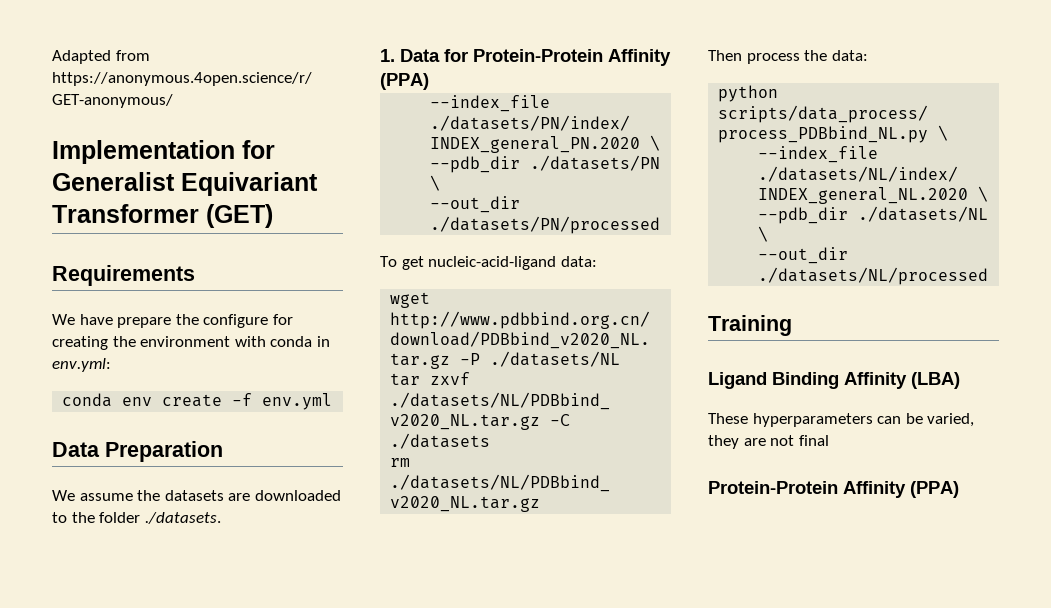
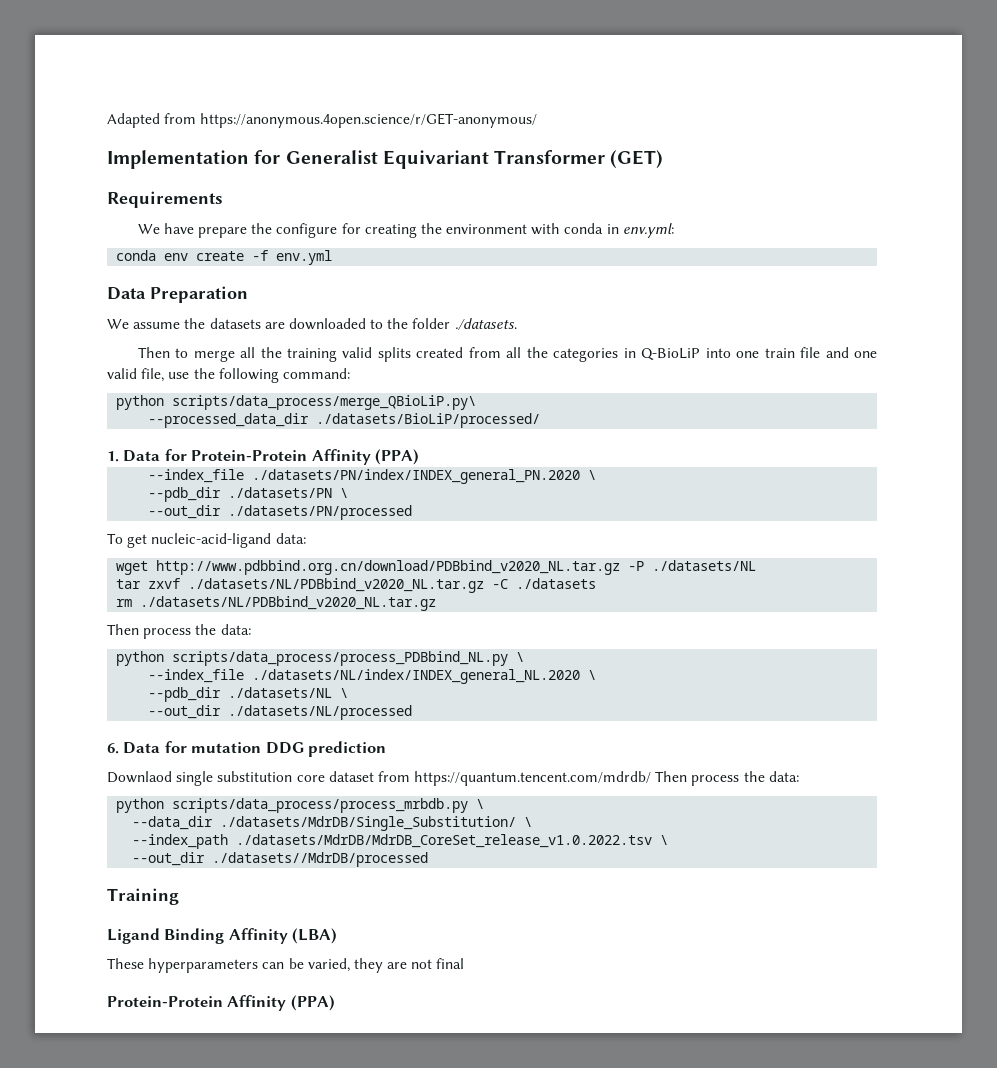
(221, 518) none -> [137,347,878,362] [107,368,350,383] [116,395,477,410] [148,413,541,428] // Then to merge all the training valid splits created from all the categories in Q-BioLiP into one train file and one valid file, use the following command: // python scripts/data_process/merge_QBioLiP.py\ // --processed_data_dir ./datasets/BioLiP/processed/
(989, 276) none -> [107,741,387,757] [107,771,799,786] [116,798,485,813] [132,816,533,831] [132,834,669,849] [132,852,429,867] // 6. Data for mutation DDG prediction // Downlaod single substitution core dataset from https://quantum.tencent.com/mdrdb/ Then process the data: // python scripts/data_process/process_mrbdb.py \ // --data_dir ./datasets/MdrDB/Single_Substitution/ \ // --index_path ./datasets/MdrDB/MdrDB_CoreSet_release_v1.0.2022.tsv \ // --out_dir ./datasets//MdrDB/processed

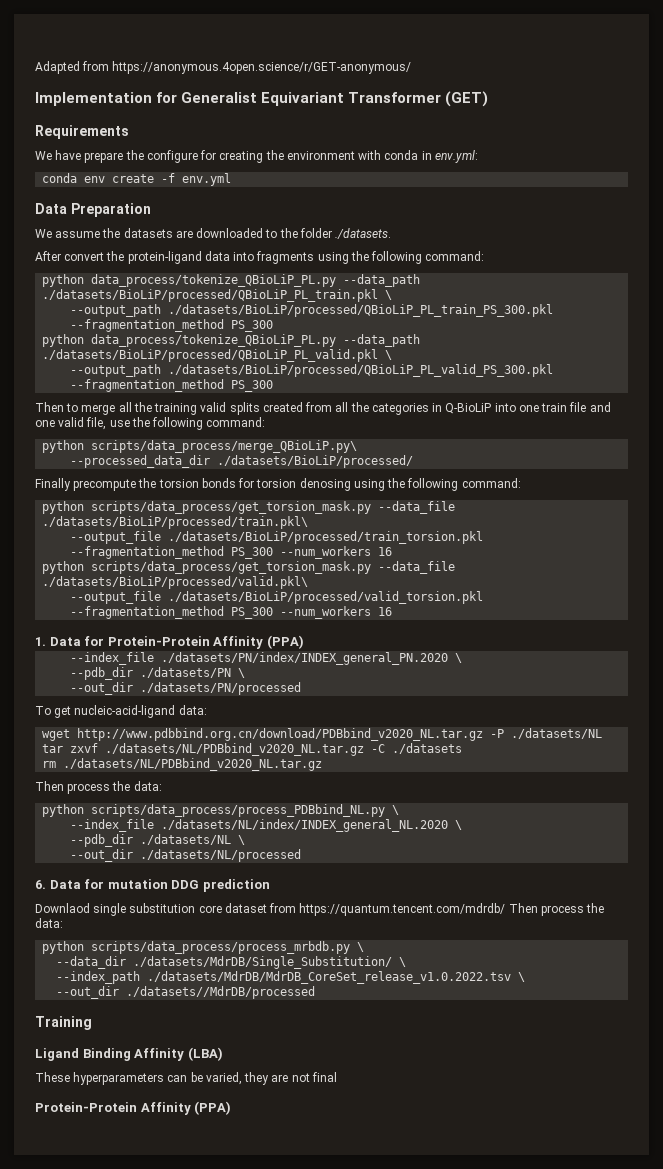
(517, 324) none -> [35,251,485,264] [42,274,421,287] [42,289,393,302] [70,304,554,317] [70,319,274,332] [42,334,421,347] [42,349,393,362] [70,364,554,377] [70,379,274,392] // After convert the protein-ligand data into fragments using the following command: // python data_process/tokenize_QBioLiP_PL.py --data_path ./datasets/BioLiP/processed/QBioLiP_PL_train.pkl \ // --output_path ./datasets/BioLiP/processed/QBioLiP_PL_train_PS_300.pkl --fragmentation_method PS_300 // python data_process/tokenize_QBioLiP_PL.py --data_path ./datasets/BioLiP/processed/QBioLiP_PL_valid.pkl \ // --output_path ./datasets/BioLiP/processed/QBioLiP_PL_valid_PS_300.pkl --fragmentation_method PS_300
(541, 420) none -> [35,478,521,491] [42,501,456,514] [42,516,309,529] [70,531,484,544] [70,546,393,559] [42,561,456,574] [42,576,309,589] [70,591,484,604] [70,606,393,619] // Finally precompute the torsion bonds for torsion denosing using the following command: // python scripts/data_process/get_torsion_mask.py --data_file ./datasets/BioLiP/processed/train.pkl\ // --output_file ./datasets/BioLiP/processed/train_torsion.pkl --fragmentation_method PS_300 --num_workers 16 // python scripts/data_process/get_torsion_mask.py --data_file ./datasets/BioLiP/processed/valid.pkl\ // --output_file ./datasets/BioLiP/processed/valid_torsion.pkl --fragmentation_method PS_300 --num_workers 16

